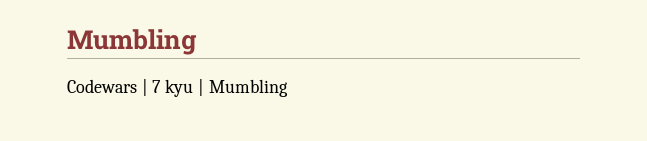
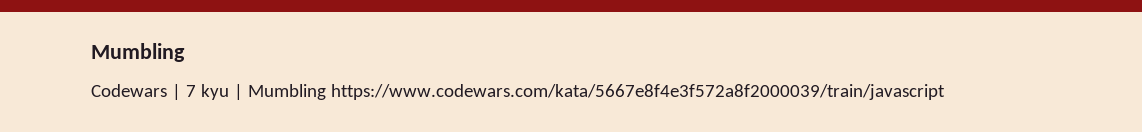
(288, 88) none -> [330,84,945,100] https://www.codewars.com/kata/5667e8f4e3f572a8f2000039/train/javascript

